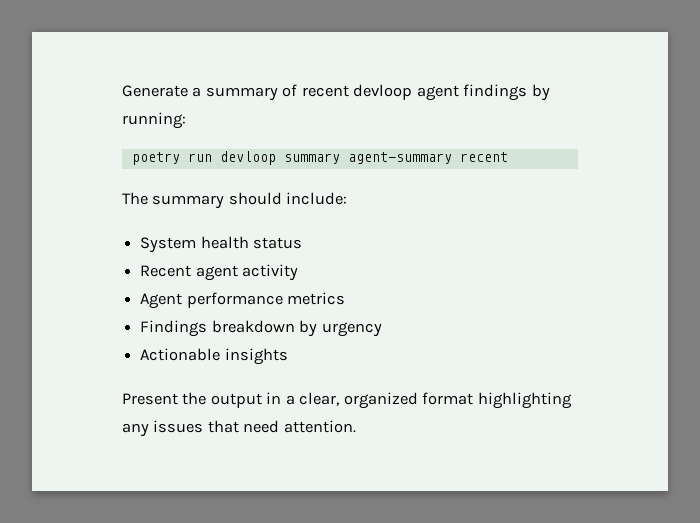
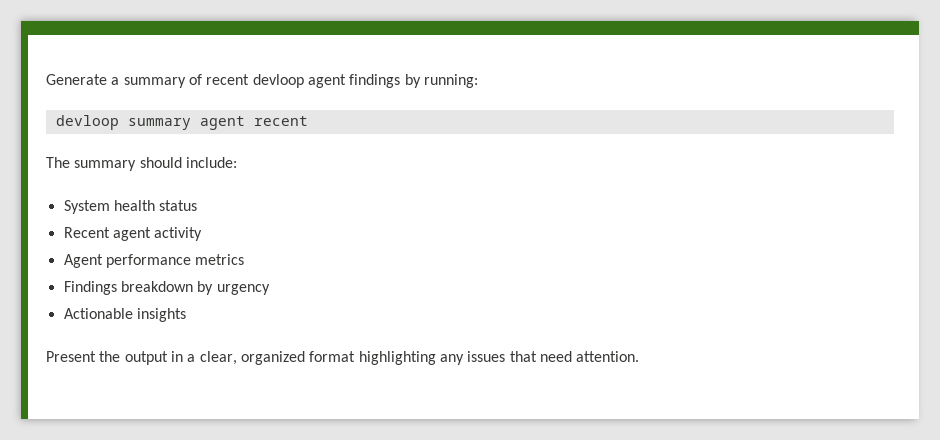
[131,152,212,165] poetry run -> (478, 81) none
[347,152,452,164] agent-summary -> [199,116,245,130] agent

